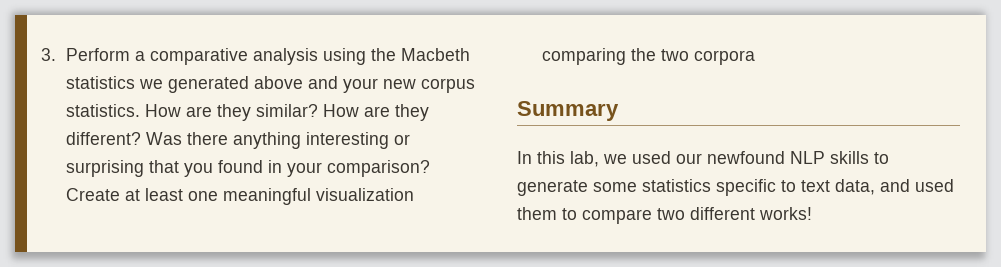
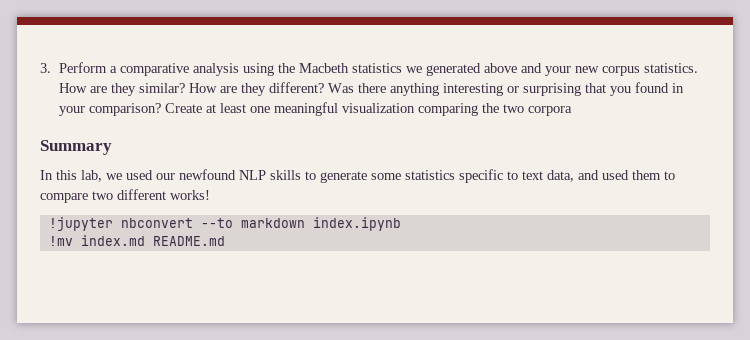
(812, 213) none -> [48,217,401,231] [48,235,225,246] // !jupyter nbconvert --to markdown index.ipynb // !mv index.md README.md

